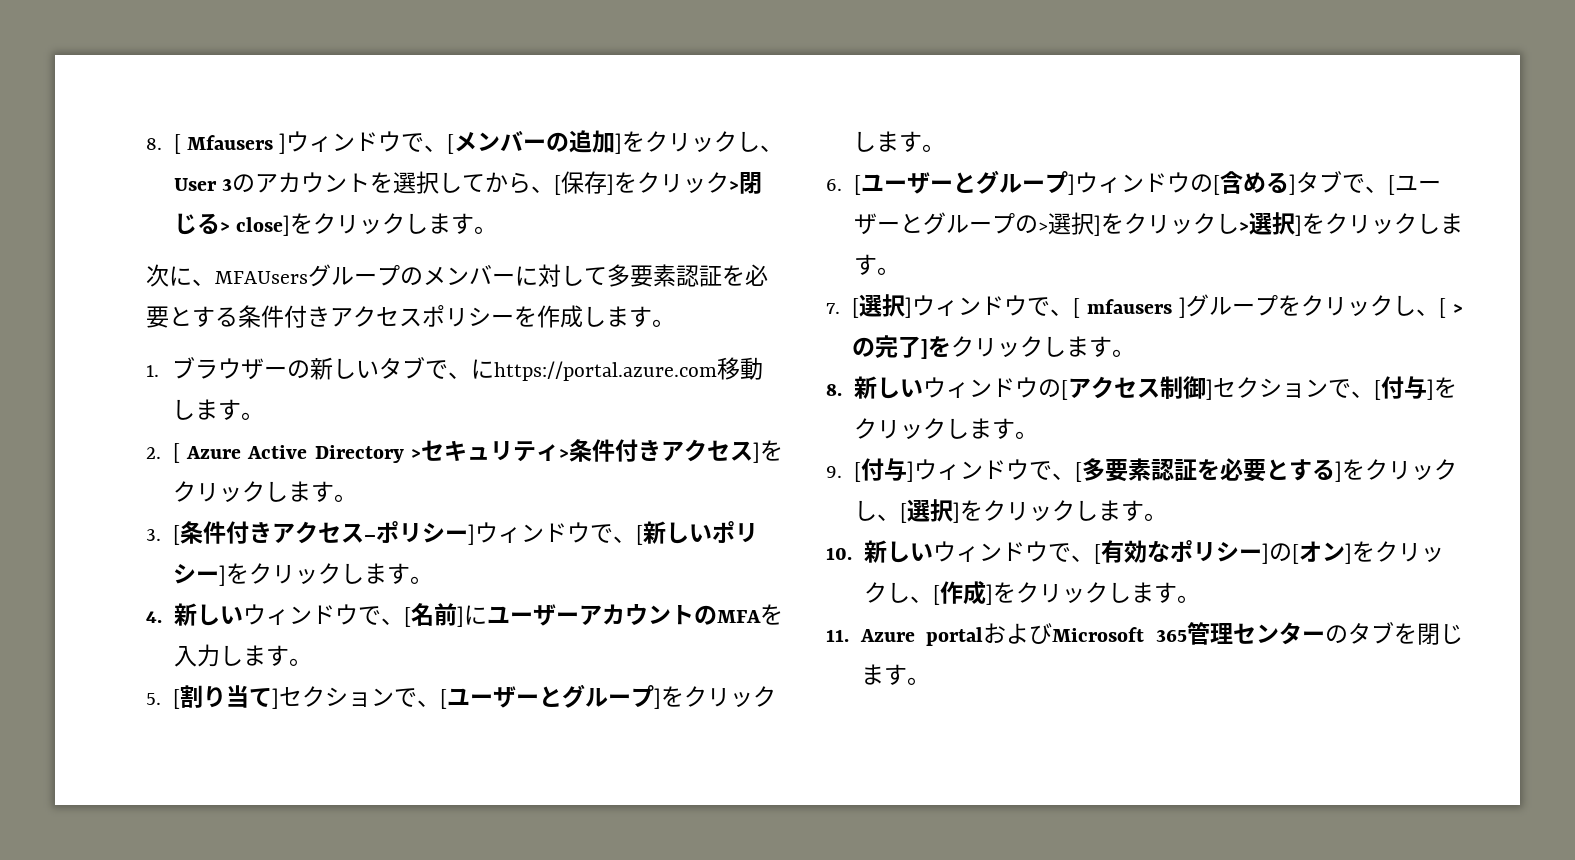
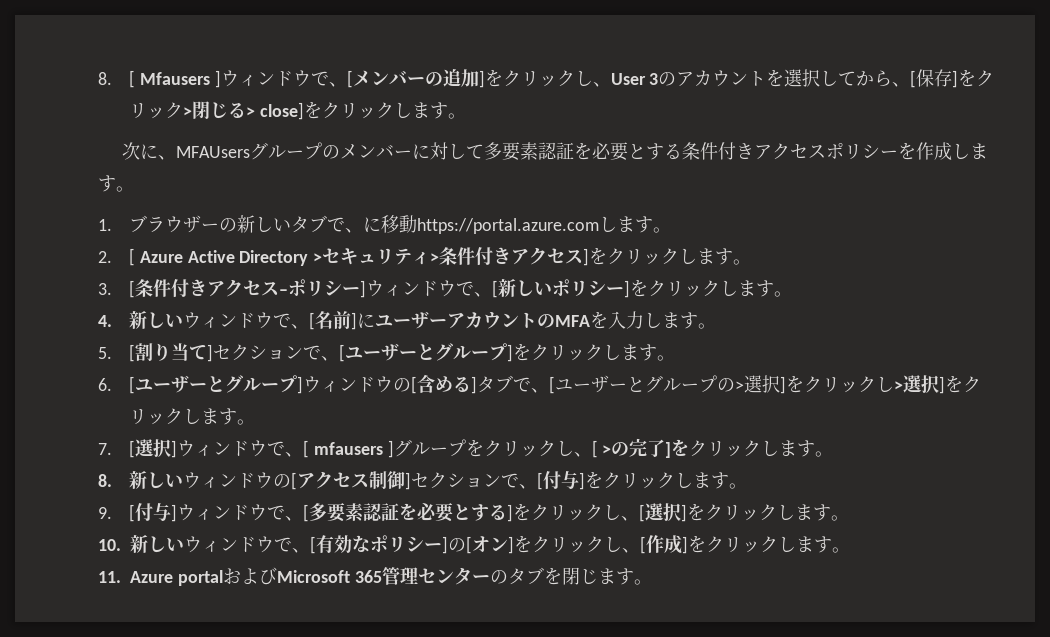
[493,357,763,381] https://portal.azure.com移動 -> [380,215,599,234] 移動https://portal.azure.com

